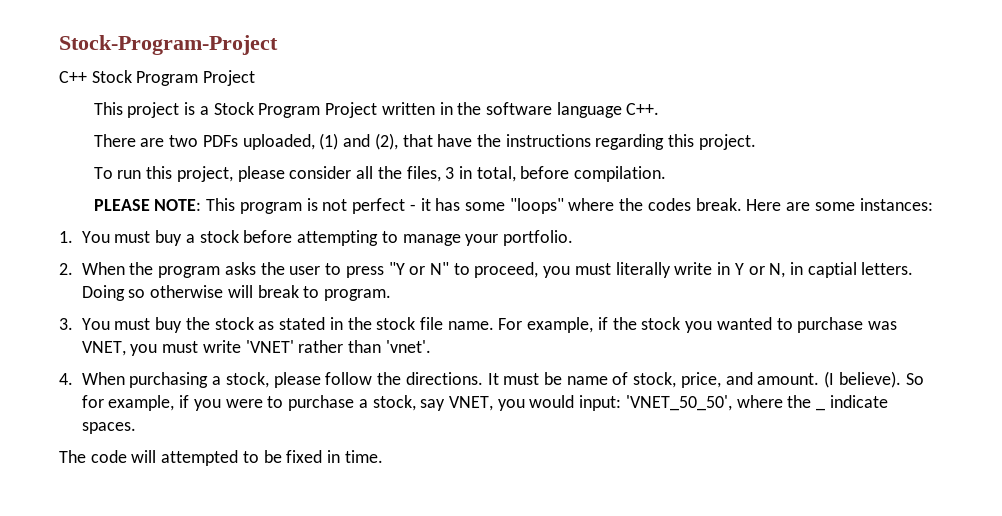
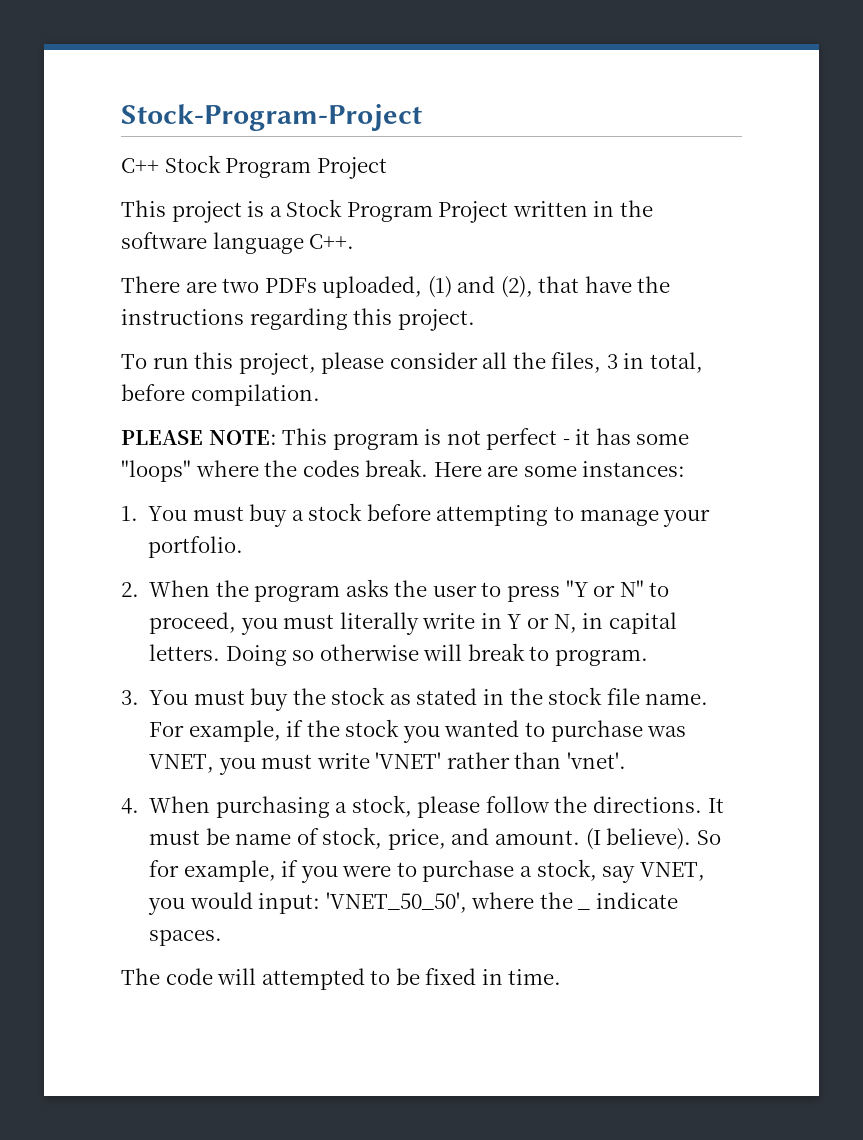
[807,262,857,278] captial -> [608,612,677,634] capital

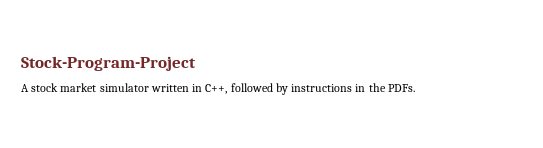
[121,155,387,179] [121,199,653,223] [121,232,355,254] [121,276,671,298] [121,308,475,331] [121,352,703,375] [121,384,320,406] [121,428,690,450] [121,459,686,482] [121,503,711,527] [148,536,244,558] [121,579,670,602] [149,612,677,635] [149,643,648,666] [121,687,709,711] [149,719,687,743] [149,752,626,775] [121,795,724,818] [149,827,721,850] [149,859,705,883] [148,892,573,915] [577,909,591,910] [595,892,678,909] [149,930,223,946] [121,968,562,990] C++ Stock Program Project // This project is a Stock Program Project written in the software language C++. // There are two PDFs uploaded, (1) and (2), that have the instructions regarding this project. // To run this project, please consider all the files, 3 in total, before compilation. // PLEASE NOTE: This program is not perfect - it has some "loops" where the codes break. Here are some instances: // 1. You must buy a stock before attempting to manage your portfolio. // 2. When the program asks the user to press "Y or N" to proceed, you must literally write in Y or N, in capital letters. Doing so otherwise will break to program. // 3. You must buy the stock as stated in the stock file name. For example, if the stock you wanted to purchase was VNET, you must write 'VNET' rather than 'vnet'. // 4. When purchasing a stock, please follow the directions. It must be name of stock, price, and amount. (I believe). So for example, if you were to purchase a stock, say VNET, you would input: 'VNET_50_50', where the _ indicate spaces. // The code will attempted to be fixed in time. -> [21,83,415,95] A stock market simulator written in C++, followed by instructions in the PDFs.

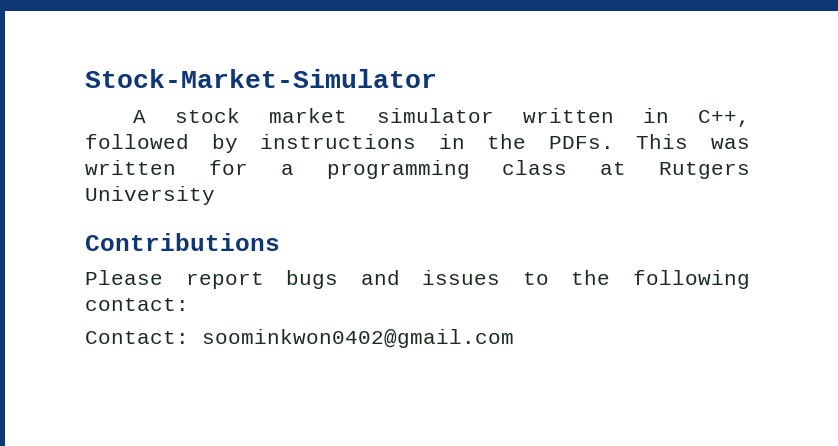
[21,56,196,71] Stock-Program-Project -> [85,69,437,88] Stock-Market-Simulator
(415, 88) none -> [636,134,750,149] [85,160,750,179] [85,186,215,205] [85,233,280,251] [85,270,750,289] [85,298,189,311] [85,329,514,348] This was written for a programming class at Rutgers University // Contributions // Please report bugs and issues to the following contact: // Contact: soominkwon0402@gmail.com

